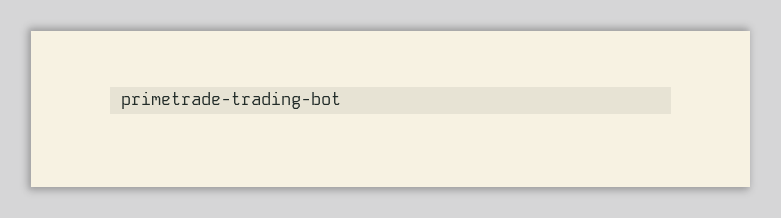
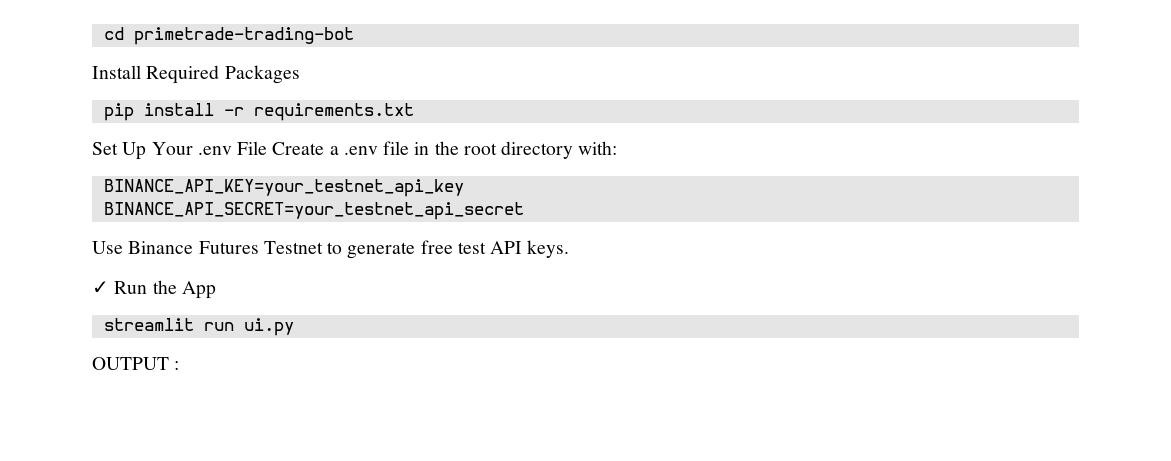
(121, 100) none -> [103,27,124,40] cd
(342, 100) none -> [92,65,300,84] [103,103,414,121] [92,141,618,160] [103,179,464,197] [103,202,524,220] [92,240,570,259] [92,280,216,299] [103,318,294,336] [92,357,180,370] // Install Required Packages // pip install -r requirements.txt // Set Up Your .env File Create a .env file in the root directory with: // BINANCE_API_KEY=your_testnet_api_key // BINANCE_API_SECRET=your_testnet_api_secret // Use Binance Futures Testnet to generate free test API keys. // ✓ Run the App // streamlit run ui.py // OUTPUT :

